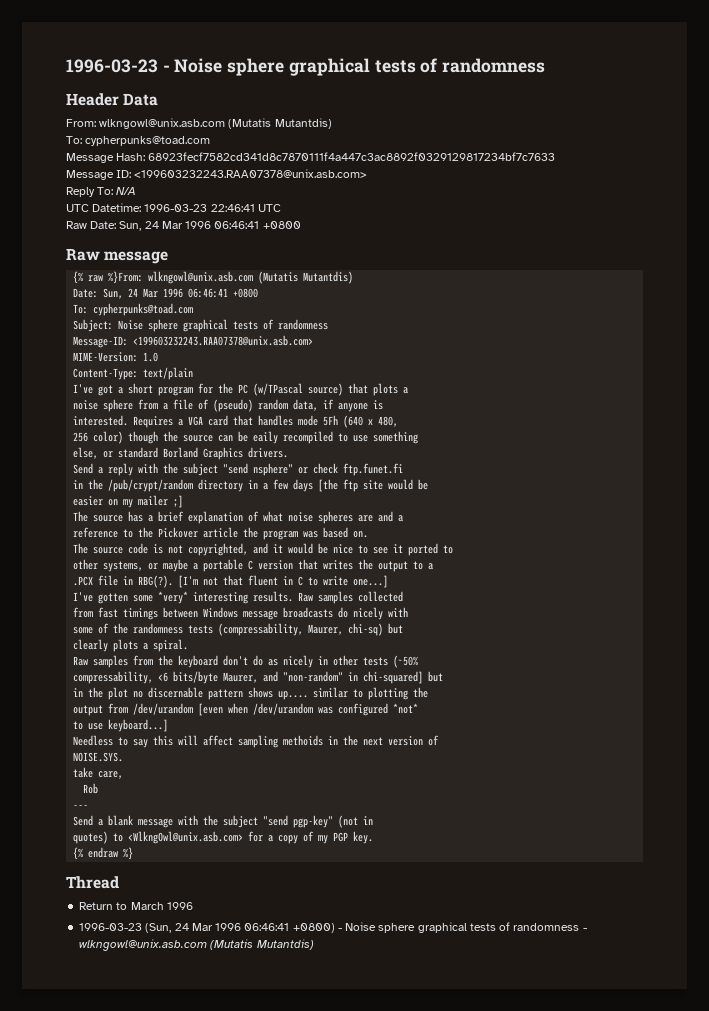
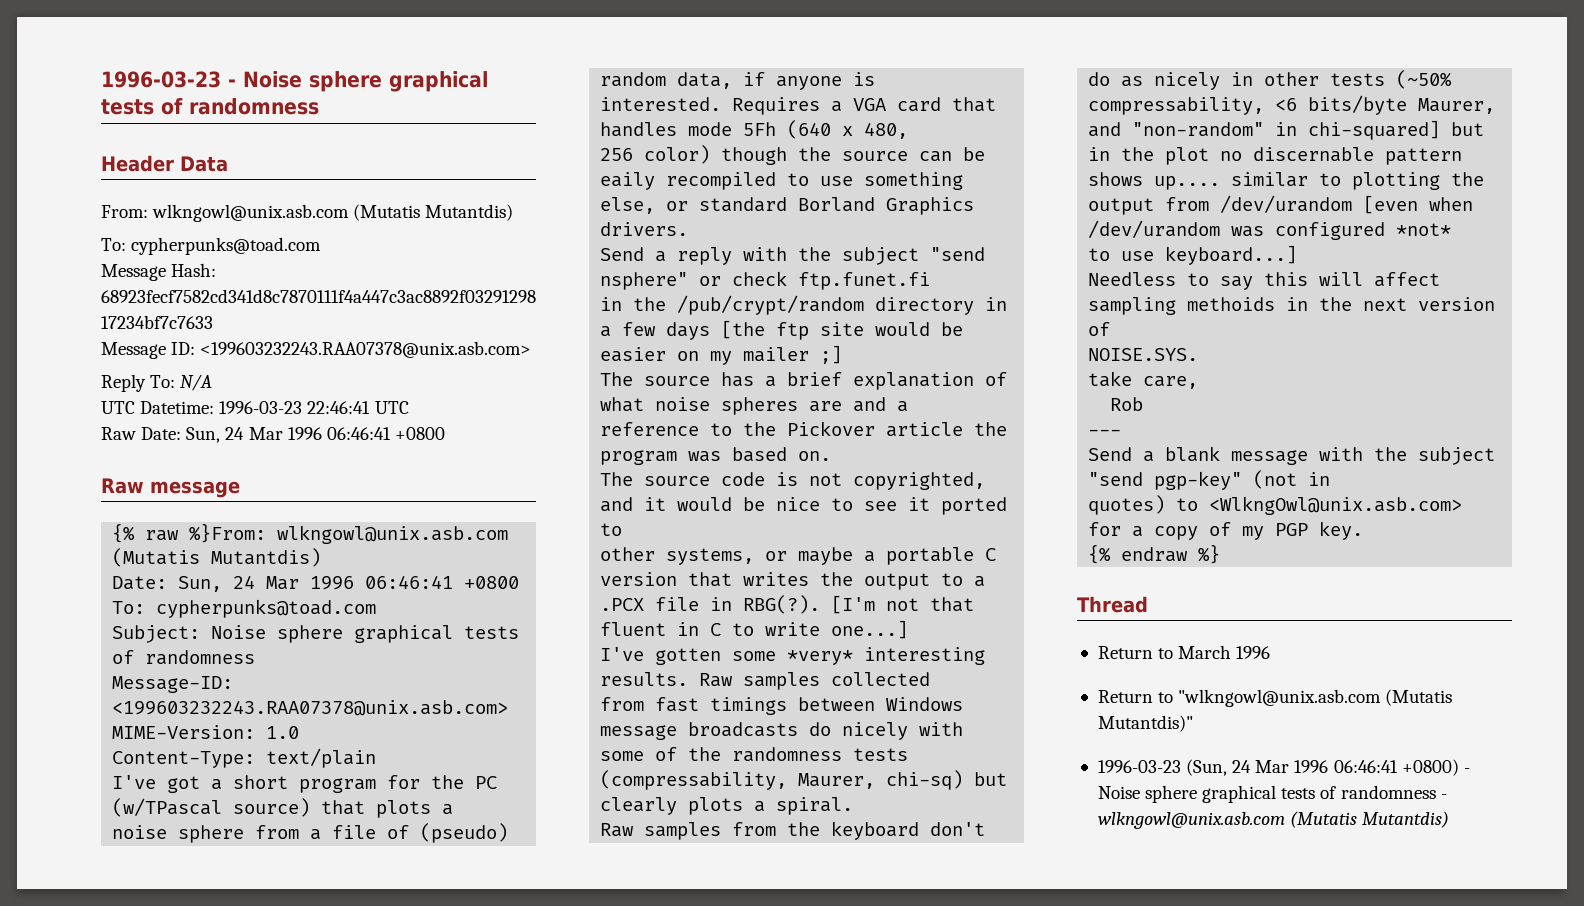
(193, 906) none -> [1097,689,1453,707] [1097,715,1193,732] // Return to "wlkngowl@unix.asb.com (Mutatis Mutantdis)"

